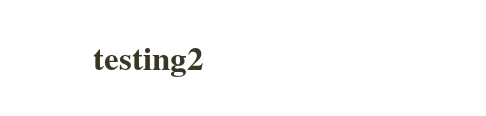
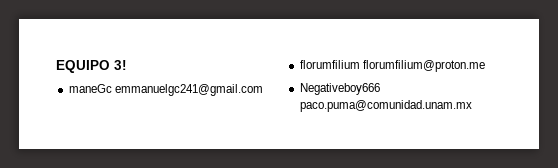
[92,47,205,77] testing2 -> [56,60,127,73] [68,84,263,96] [299,60,485,72] [299,83,380,95] [299,100,472,112] EQUIPO 3! // maneGc emmanuelgc241@gmail.com // florumfilium florumfilium@proton.me // Negativeboy666 paco.puma@comunidad.unam.mx

